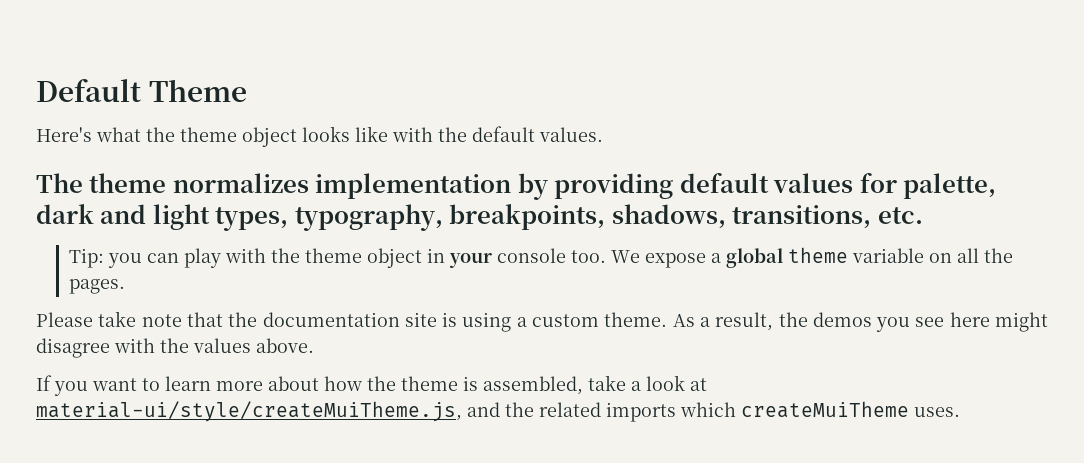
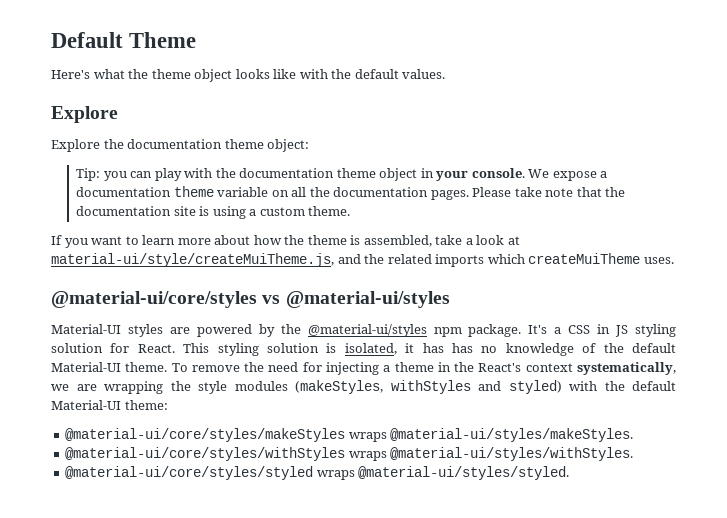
[36,172,997,200] [36,204,923,231] The theme normalizes implementation by providing default values for palette, dark and light types, typography, breakpoints, shadows, transitions, etc. -> [51,106,118,123] [51,139,310,152] Explore // Explore the documentation theme object:
(300, 255) none -> [239,168,335,178] documentation
[496,248,606,263] console too. -> [471,168,525,178] console.
[725,248,783,268] global -> [76,187,172,197] documentation
(1013, 255) none -> [333,187,429,197] documentation
(125, 286) // -> (469, 195) none
[672,312,1048,332] [36,338,314,358] As a result, the demos you see here might disagree with the values above. -> (351, 211) none
(960, 412) none -> [51,291,450,308] [51,324,677,337] [51,343,676,356] [51,362,676,375] [51,380,676,394] [51,400,168,410] [65,428,634,442] [65,447,634,461] [65,466,570,480] // @material-ui/core/styles vs @material-ui/styles // Material-UI styles are powered by the @material-ui/styles npm package. It's a CSS in JS styling solution for React. This styling solution is isolated, it has has no knowledge of the default Material-UI theme. To remove the need for injecting a theme in the React's context systematically, we are wrapping the style modules (makeStyles, withStyles and styled) with the default Material-UI theme: // @material-ui/core/styles/makeStyles wraps @material-ui/styles/makeStyles. // @material-ui/core/styles/withStyles wraps @material-ui/styles/withStyles. // @material-ui/core/styles/styled wraps @material-ui/styles/styled.

